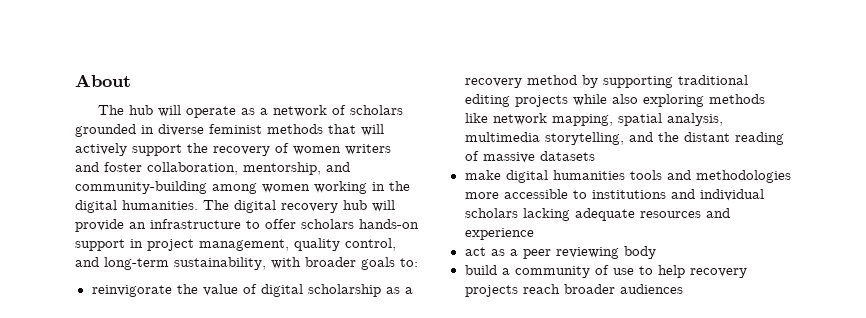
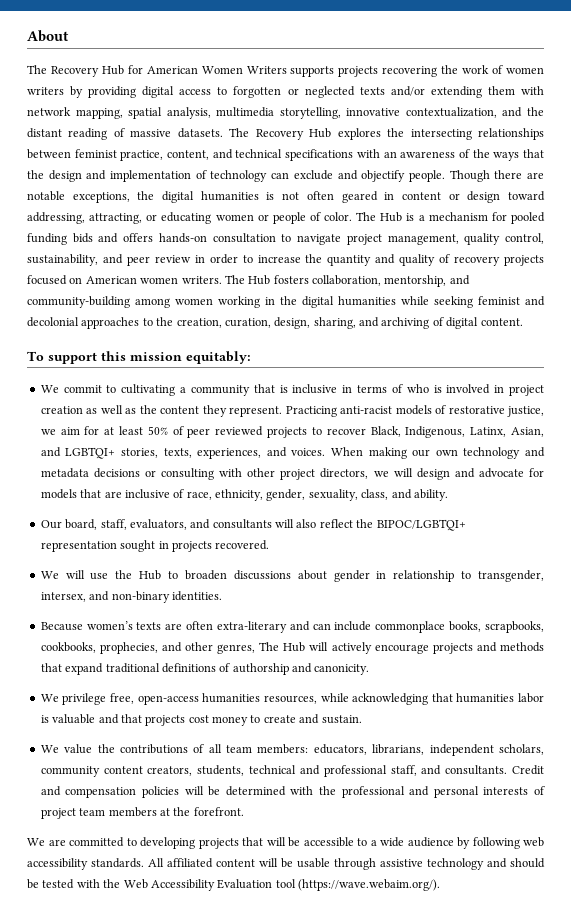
[128,105,403,118] [75,124,384,137] [75,143,391,156] [75,162,142,172] hub will operate as a network of scholars grounded in diverse feminist methods that will actively support the recovery of women writers and foster -> [50,65,544,77] [27,86,544,98] [27,107,544,119] [27,128,544,140] [27,149,544,161] [27,170,544,182] [27,191,545,203] [27,212,545,224] [27,233,544,245] [27,254,544,266] [27,275,309,285] Recovery Hub for American Women Writers supports projects recovering the work of women writers by providing digital access to forgotten or neglected texts and/or extending them with network mapping, spatial analysis, multimedia storytelling, innovative contextualization, and the distant reading of massive datasets. The Recovery Hub explores the intersecting relationships between feminist practice, content, and technical specifications with an awareness of the ways that the design and implementation of technology can exclude and objectify people. Though there are notable exceptions, the digital humanities is not often geared in content or design toward addressing, attracting, or educating women or people of color. The Hub is a mechanism for pooled funding bids and offers hands-on consultation to navigate project management, quality control, sustainability, and peer review in order to increase the quantity and quality of recovery projects focused on American women writers. The Hub fosters
[122,200,395,213] [75,219,419,232] [75,238,396,251] [75,257,418,270] [91,284,413,297] [464,75,748,88] [464,94,765,107] [464,113,723,126] [464,132,784,145] [464,151,595,163] [464,170,791,183] [464,189,764,201] [464,208,730,221] [464,228,534,240] [464,246,656,259] [464,265,747,278] [464,284,683,297] humanities. The digital recovery hub will provide an infrastructure to offer scholars hands-on support in project management, quality control, and long-term sustainability, with broader goals to: // reinvigorate the value of digital scholarship as a recovery method by supporting traditional editing projects while also exploring methods like network mapping, spatial analysis, multimedia storytelling, and the distant reading of massive datasets // make digital humanities tools and methodologies more accessible to institutions and individual scholars lacking adequate resources and experience // act as a peer reviewing body // build a community of use to help recovery projects reach broader audiences -> [338,296,545,308] [27,317,523,329] [27,351,251,364] [40,384,544,396] [40,405,544,417] [40,426,544,438] [40,447,545,459] [40,468,545,480] [40,489,448,501] [40,519,466,531] [40,540,270,552] [40,570,545,582] [40,591,222,603] [40,621,544,633] [40,642,545,654] [40,663,370,675] [40,693,544,705] [40,714,362,726] [40,744,544,756] [40,765,544,777] [40,786,545,798] [40,807,244,819] [27,837,544,849] [27,858,545,870] [27,879,440,891] humanities while seeking feminist and decolonial approaches to the creation, curation, design, sharing, and archiving of digital content. // To support this mission equitably: // We commit to cultivating a community that is inclusive in terms of who is involved in project creation as well as the content they represent. Practicing anti-racist models of restorative justice, we aim for at least 50% of peer reviewed projects to recover Black, Indigenous, Latinx, Asian, and LGBTQI+ stories, texts, experiences, and voices. When making our own technology and metadata decisions or consulting with other project directors, we will design and advocate for models that are inclusive of race, ethnicity, gender, sexuality, class, and ability. // Our board, staff, evaluators, and consultants will also reflect the BIPOC/LGBTQI+ representation sought in projects recovered. // We will use the Hub to broaden discussions about gender in relationship to transgender, intersex, and non-binary identities. // Because women’s texts are often extra-literary and can include commonplace books, scrapbooks, cookbooks, prophecies, and other genres, The Hub will actively encourage projects and methods that expand traditional definitions of authorship and canonicity. // We privilege free, open-access humanities resources, while acknowledging that humanities labor is valuable and that projects cost money to create and sustain. // We value the contributions of all team members: educators, librarians, independent scholars, community content creators, students, technical and professional staff, and consultants. Credit and compensation policies will be determined with the professional and personal interests of project team members at the forefront. // We are committed to developing projects that will be accessible to a wide audience by following web accessibility standards. All affiliated content will be usable through assistive technology and should be tested with the Web Accessibility Evaluation tool (https://wave.webaim.org/).

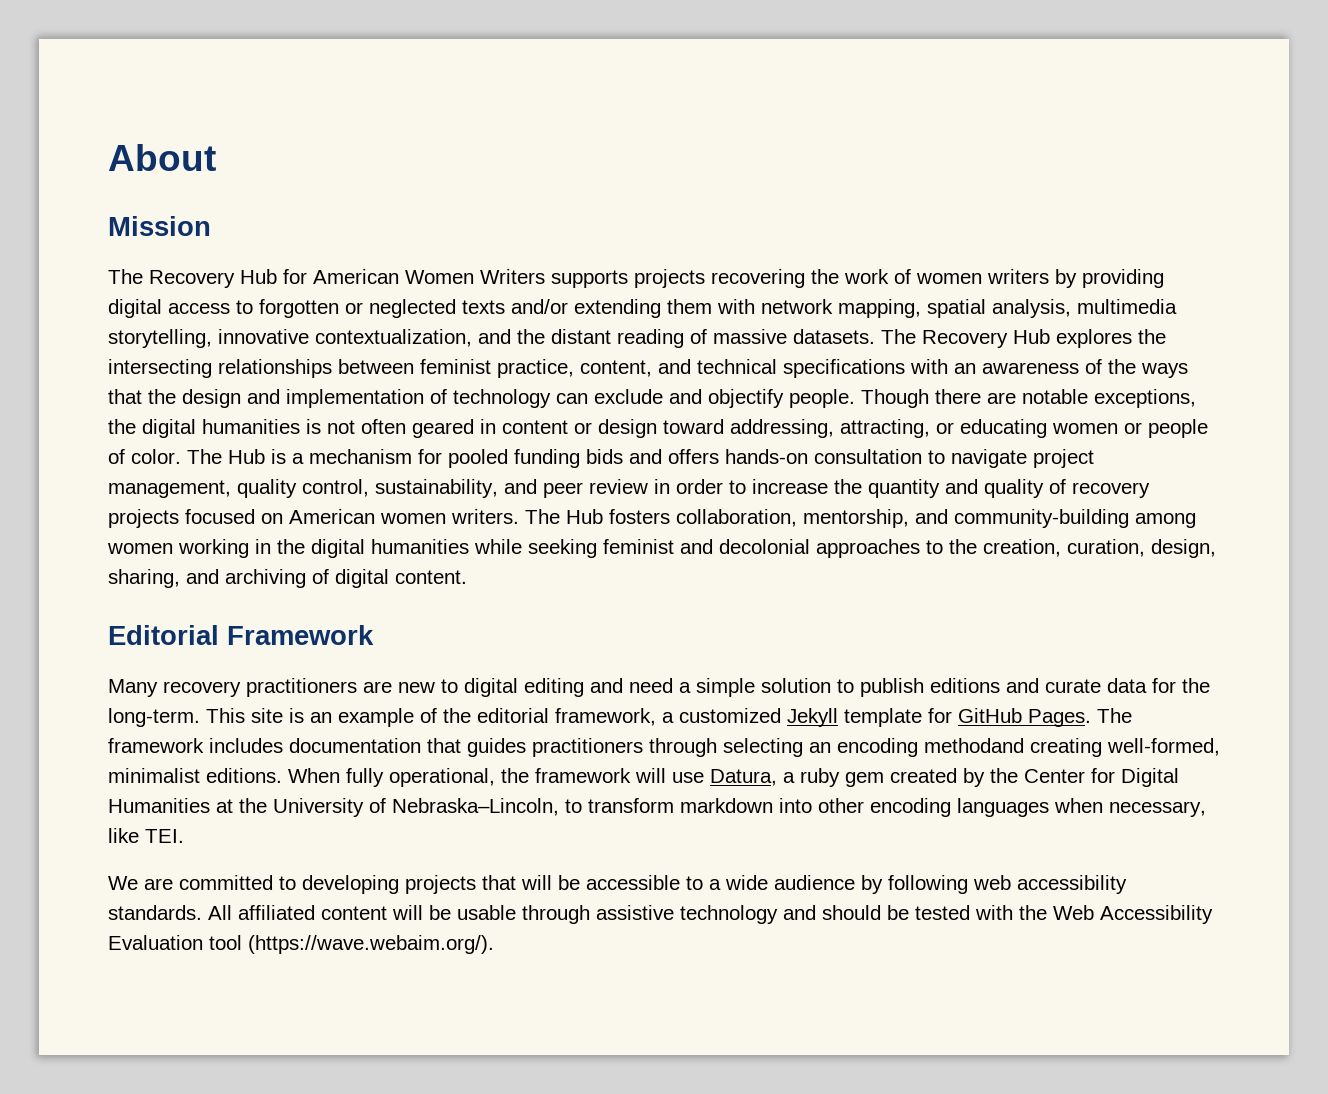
(69, 36) none -> [108,216,211,236] // Mission
[27,351,251,364] [40,384,544,396] [40,405,544,417] [40,426,544,438] [40,447,545,459] [40,468,545,480] [40,489,448,501] [40,519,466,531] [40,540,270,552] [40,570,545,582] [40,591,222,603] [40,621,544,633] [40,642,545,654] [40,663,370,675] [40,693,544,705] [40,714,362,726] [40,744,544,756] [40,765,544,777] [40,786,545,798] [40,807,244,819] To support this mission equitably: // We commit to cultivating a community that is inclusive in terms of who is involved in project creation as well as the content they represent. Practicing anti-racist models of restorative justice, we aim for at least 50% of peer reviewed projects to recover Black, Indigenous, Latinx, Asian, and LGBTQI+ stories, texts, experiences, and voices. When making our own technology and metadata decisions or consulting with other project directors, we will design and advocate for models that are inclusive of race, ethnicity, gender, sexuality, class, and ability. // Our board, staff, evaluators, and consultants will also reflect the BIPOC/LGBTQI+ representation sought in projects recovered. // We will use the Hub to broaden discussions about gender in relationship to transgender, intersex, and non-binary identities. // Because women’s texts are often extra-literary and can include commonplace books, scrapbooks, cookbooks, prophecies, and other genres, The Hub will actively encourage projects and methods that expand traditional definitions of authorship and canonicity. // We privilege free, open-access humanities resources, while acknowledging that humanities labor is valuable and that projects cost money to create and sustain. // We value the contributions of all team members: educators, librarians, independent scholars, community content creators, students, technical and professional staff, and consultants. Credit and compensation policies will be determined with the professional and personal interests of project team members at the forefront. -> [108,625,374,645] [108,678,1210,697] [108,708,1132,727] [108,738,1220,757] [108,768,1179,787] [108,798,1206,817] [108,828,184,843] Editorial Framework // Many recovery practitioners are new to digital editing and need a simple solution to publish editions and curate data for the long-term. This site is an example of the editorial framework, a customized Jekyll template for GitHub Pages. The framework includes documentation that guides practitioners through selecting an encoding methodand creating well-formed, minimalist editions. When fully operational, the framework will use Datura, a ruby gem created by the Center for Digital Humanities at the University of Nebraska–Lincoln, to transform markdown into other encoding languages when necessary, like TEI.

